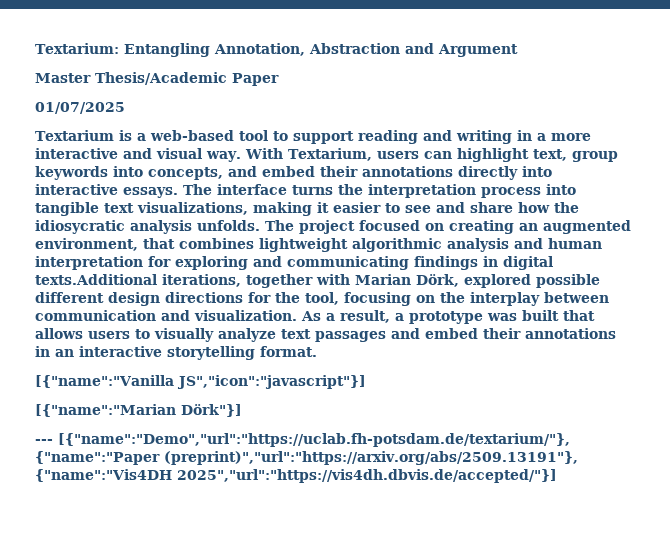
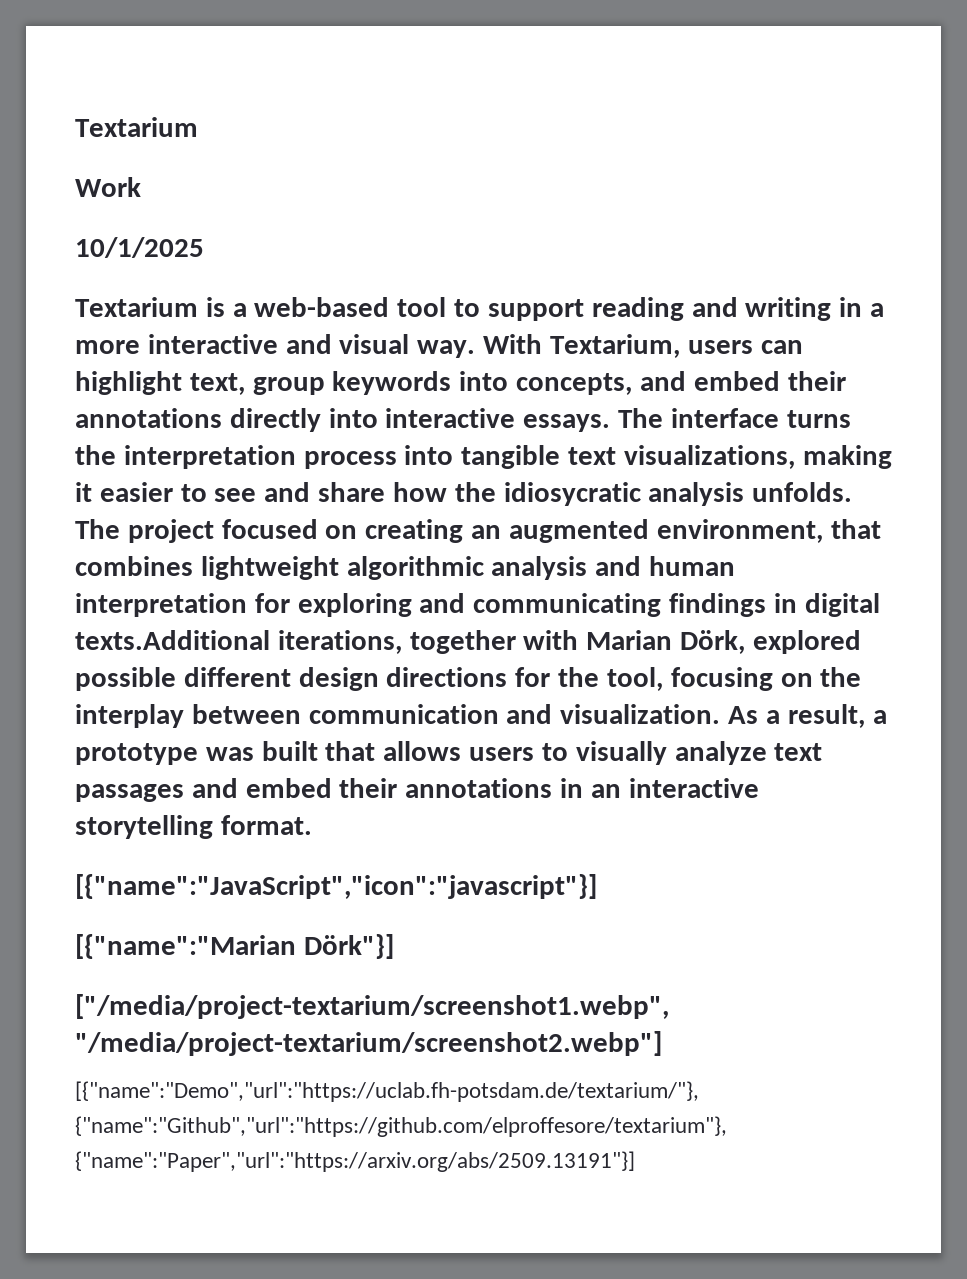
[35,43,518,57] [35,72,279,86] [35,102,125,114] Textarium: Entangling Annotation, Abstraction and Argument // Master Thesis/Academic Paper // 01/07/2025 -> [75,117,198,137] [75,177,141,197] [75,237,204,258] Textarium // Work // 10/1/2025
[35,375,366,389] [{"name":"Vanilla JS","icon":"javascript"}] -> [75,874,597,899] [{"name":"JavaScript","icon":"javascript"}]
[35,433,570,447] [35,451,578,465] [35,469,557,483] --- [{"name":"Demo","url":"https://uclab.fh-potsdam.de/textarium/"}, {"name":"Paper (preprint)","url":"https://arxiv.org/abs/2509.13191"}, {"name":"Vis4DH 2025","url":"https://vis4dh.dbvis.de/accepted/"}] -> [75,994,669,1019] [75,1031,662,1056] [75,1081,699,1102] [75,1116,727,1137] [75,1151,635,1172] ["/media/project-textarium/screenshot1.webp", "/media/project-textarium/screenshot2.webp"] // [{"name":"Demo","url":"https://uclab.fh-potsdam.de/textarium/"}, {"name":"Github","url":"https://github.com/elproffesore/textarium"}, {"name":"Paper","url":"https://arxiv.org/abs/2509.13191"}]

